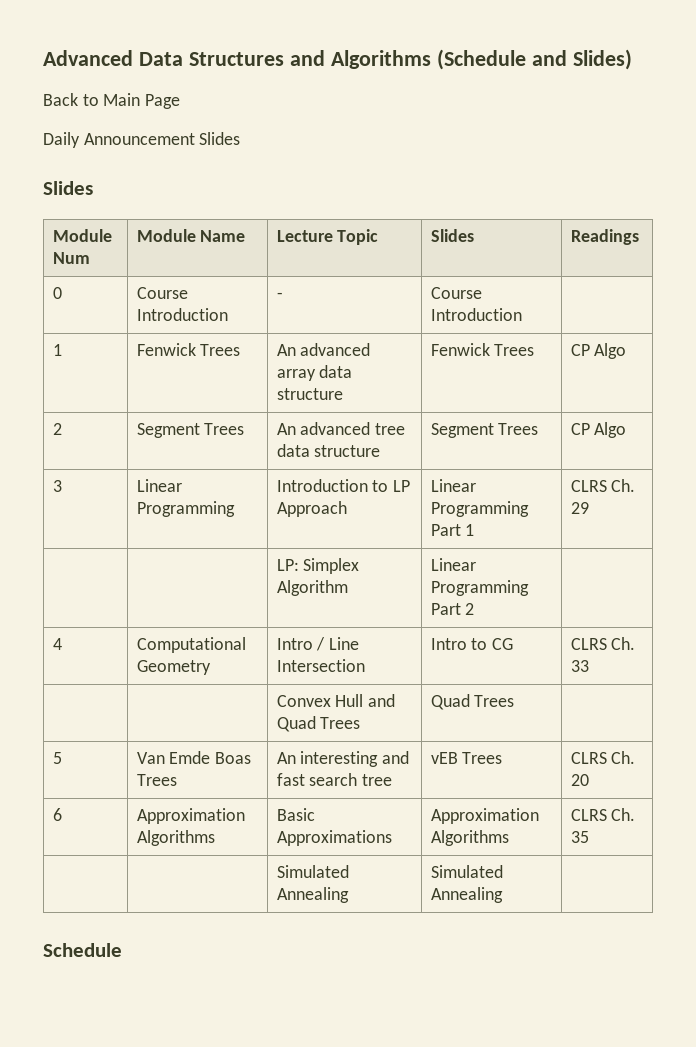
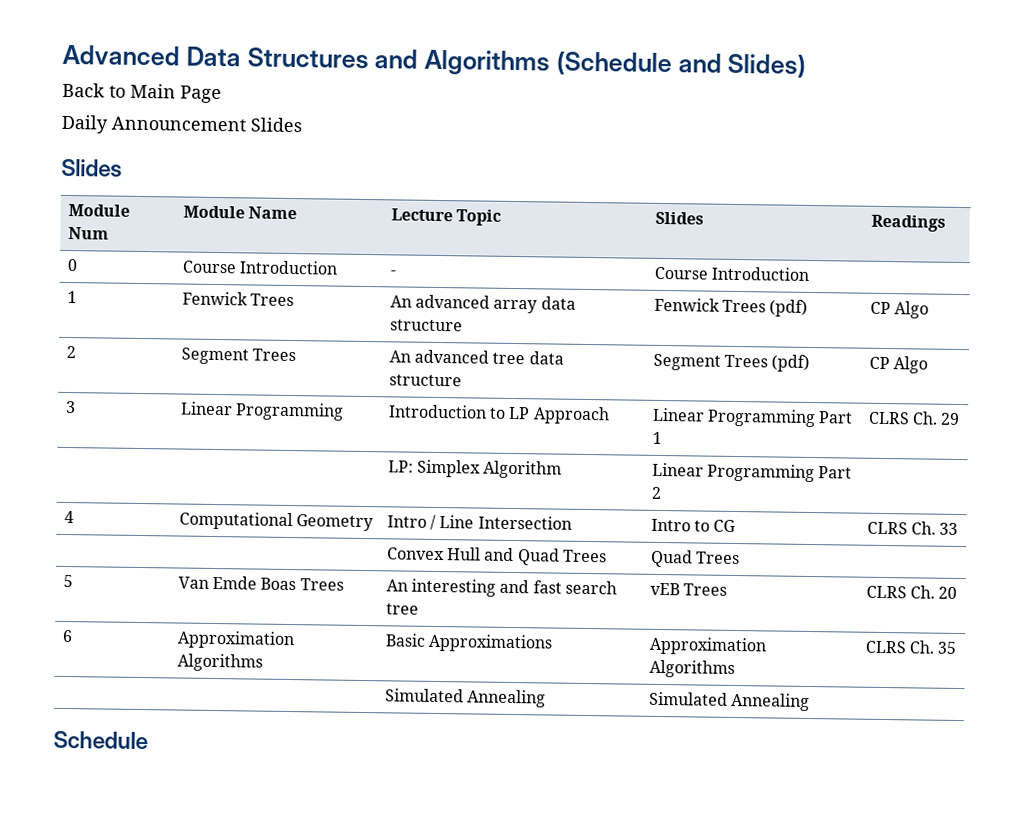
(535, 350) none -> [769,299,809,317] (pdf)
(539, 429) none -> [771,354,811,372] (pdf)

